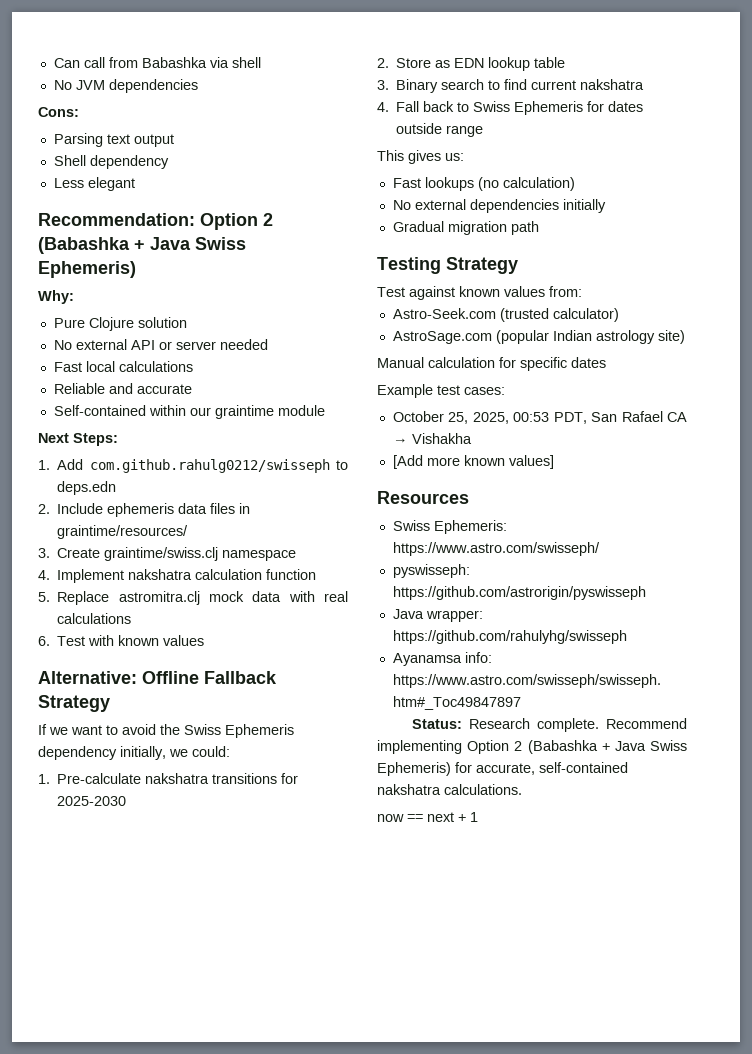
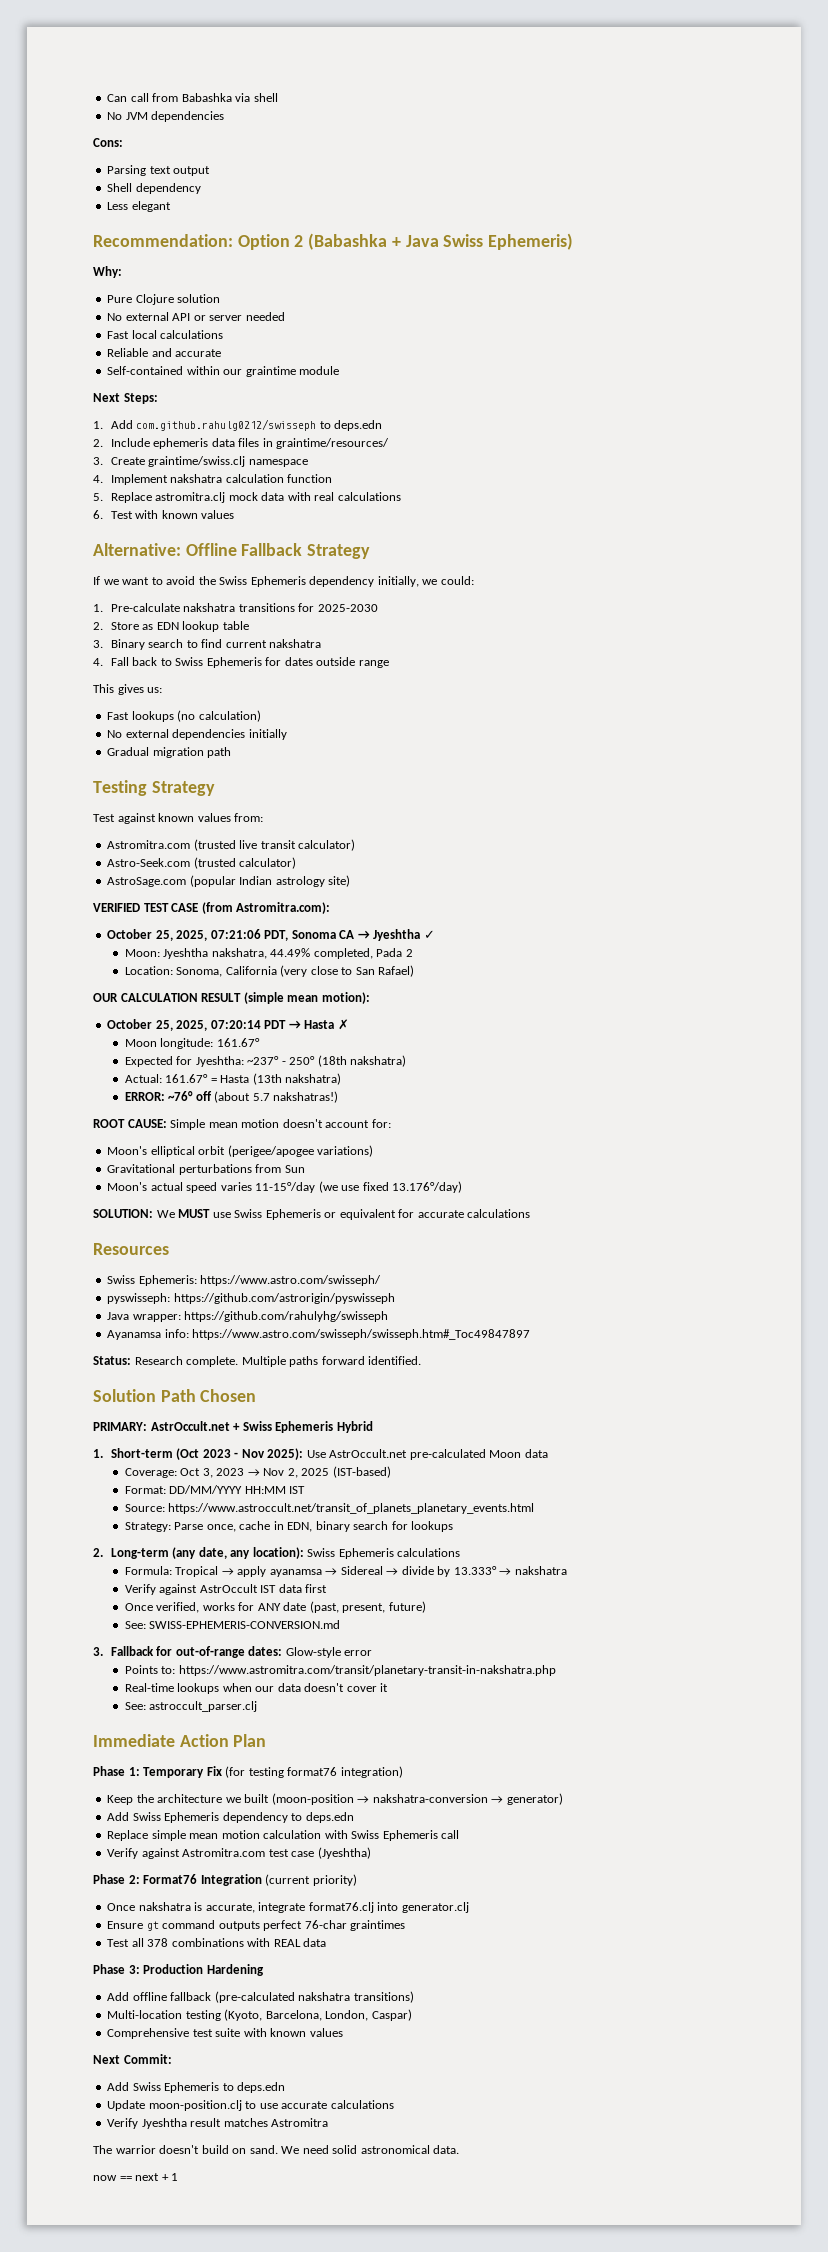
(582, 291) none -> [107,839,356,851] // Astromitra.com (trusted live transit calculator)
[377,357,606,371] [377,384,505,398] [392,411,687,424] [392,433,472,444] [392,455,554,469] Manual calculation for specific dates // Example test cases: // October 25, 2025, 00:53 PDT, San Rafael CA → Vishakha // [Add more known values] -> [93,902,331,914] [107,929,435,941] [124,948,413,959] [124,965,415,977] [93,992,370,1004] [107,1019,349,1031] [124,1038,260,1049] [124,1055,407,1067] [124,1073,342,1085] [124,1091,339,1103] [93,1119,391,1130] [107,1145,374,1157] [107,1164,305,1175] [107,1181,463,1193] [93,1209,531,1220] VERIFIED TEST CASE (from Astromitra.com): // October 25, 2025, 07:21:06 PDT, Sonoma CA → Jyeshtha ✓ // Moon: Jyeshtha nakshatra, 44.49% completed, Pada 2 // Location: Sonoma, California (very close to San Rafael) // OUR CALCULATION RESULT (simple mean motion): // October 25, 2025, 07:20:14 PDT → Hasta ✗ // Moon longitude: 161.67° // Expected for Jyeshtha: ~237° - 250° (18th nakshatra) // Actual: 161.67° = Hasta (13th nakshatra) // ERROR: ~76° off (about 5.7 nakshatras!) // ROOT CAUSE: Simple mean motion doesn't account for: // Moon's elliptical orbit (perigee/apogee variations) // Gravitational perturbations from Sun // Moon's actual speed varies 11-15°/day (we use fixed 13.176°/day) // SOLUTION: We MUST use Swiss Ephemeris or equivalent for accurate calculations
[606,718,687,729] [377,740,687,754] [377,762,628,776] [377,784,522,795] Recommend implementing Option 2 (Babashka + Java Swiss Ephemeris) for accurate, self-contained nakshatra calculations. -> [241,1356,422,1367] [93,1389,257,1402] [93,1421,373,1433] [93,1448,548,1460] [124,1466,391,1478] [124,1485,306,1494] [124,1503,535,1514] [124,1521,454,1532] [93,1547,461,1559] [124,1566,567,1577] [124,1584,328,1595] [124,1601,426,1613] [124,1620,341,1629] [93,1646,373,1658] [124,1665,556,1676] [124,1683,389,1694] [124,1701,258,1712] [93,1734,267,1747] [93,1766,403,1778] [107,1793,563,1805] [107,1812,354,1823] [107,1830,460,1841] [107,1847,371,1859] [93,1874,357,1886] [107,1902,469,1913] [107,1920,406,1931] [107,1938,327,1947] [93,1964,264,1976] [107,1991,414,2003] [107,2009,412,2021] [107,2028,343,2039] [93,2054,172,2064] [107,2082,286,2093] [107,2100,394,2111] [107,2118,329,2129] [93,2145,460,2154] Multiple paths forward identified. // Solution Path Chosen // PRIMARY: AstrOccult.net + Swiss Ephemeris Hybrid // 1. Short-term (Oct 2023 - Nov 2025): Use AstrOccult.net pre-calculated Moon data // Coverage: Oct 3, 2023 → Nov 2, 2025 (IST-based) // Format: DD/MM/YYYY HH:MM IST // Source: https://www.astroccult.net/transit_of_planets_planetary_events.html // Strategy: Parse once, cache in EDN, binary search for lookups // 2. Long-term (any date, any location): Swiss Ephemeris calculations // Formula: Tropical → apply ayanamsa → Sidereal → divide by 13.333° → nakshatra // Verify against AstrOccult IST data first // Once verified, works for ANY date (past, present, future) // See: SWISS-EPHEMERIS-CONVERSION.md // 3. Fallback for out-of-range dates: Glow-style error // Points to: https://www.astromitra.com/transit/planetary-transit-in-nakshatra.php // Real-time lookups when our data doesn't cover it // See: astroccult_parser.clj // Immediate Action Plan // Phase 1: Temporary Fix (for testing format76 integration) // Keep the architecture we built (moon-position → nakshatra-conversion → generator) // Add Swiss Ephemeris dependency to deps.edn // Replace simple mean motion calculation with Swiss Ephemeris call // Verify against Astromitra.com test case (Jyeshtha) // Phase 2: Format76 Integration (current priority) // Once nakshatra is accurate, integrate format76.clj into generator.clj // Ensure gt command outputs perfect 76-char graintimes // Test all 378 combinations with REAL data // Phase 3: Production Hardening // Add offline fallback (pre-calculated nakshatra transitions) // Multi-location testing (Kyoto, Barcelona, London, Caspar) // Comprehensive test suite with known values // Next Commit: // Add Swiss Ephemeris to deps.edn // Update moon-position.clj to use accurate calculations // Verify Jyeshtha result matches Astromitra // The warrior doesn't build on sand. We need solid astronomical data.

